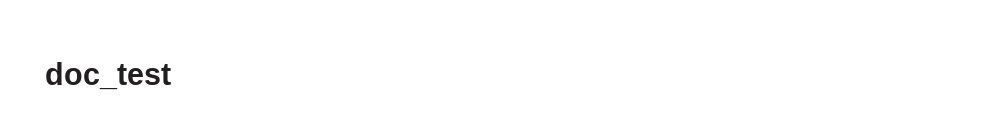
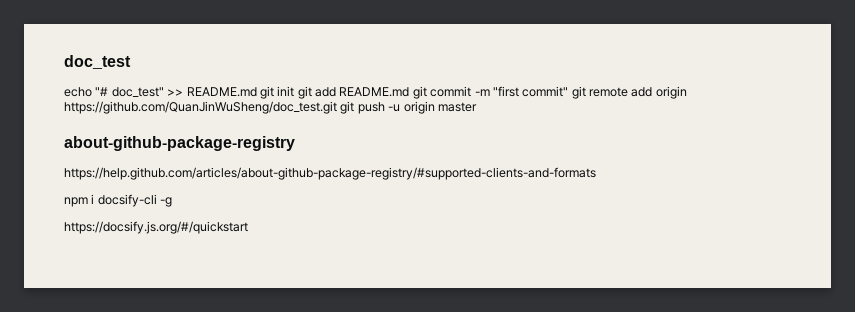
(171, 76) none -> [64,86,687,99] [64,101,477,114] [64,136,295,151] [64,167,596,180] [64,194,173,207] [64,221,248,234] // echo "# doc_test" >> README.md git init git add README.md git commit -m "first commit" git remote add origin https://github.com/QuanJinWuSheng/doc_test.git git push -u origin master // about-github-package-registry // https://help.github.com/articles/about-github-package-registry/#supported-clients-and-formats // npm i docsify-cli -g // https://docsify.js.org/#/quickstart

